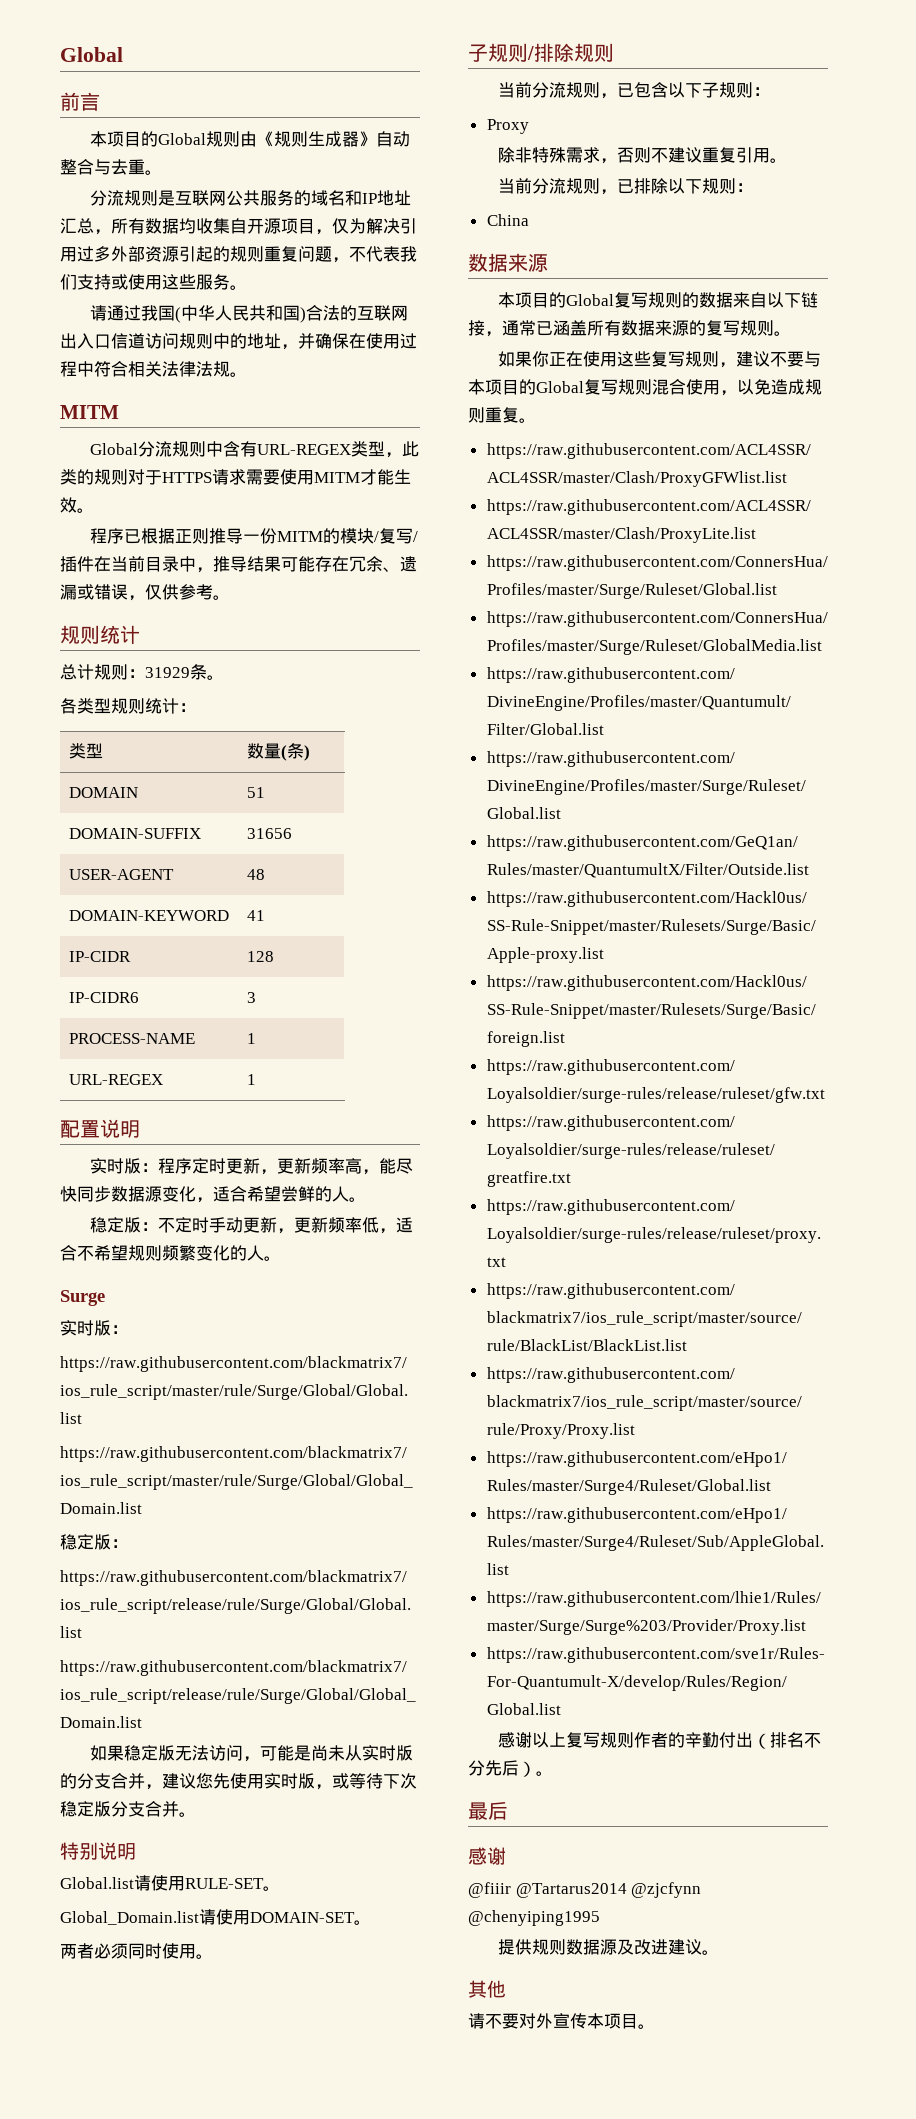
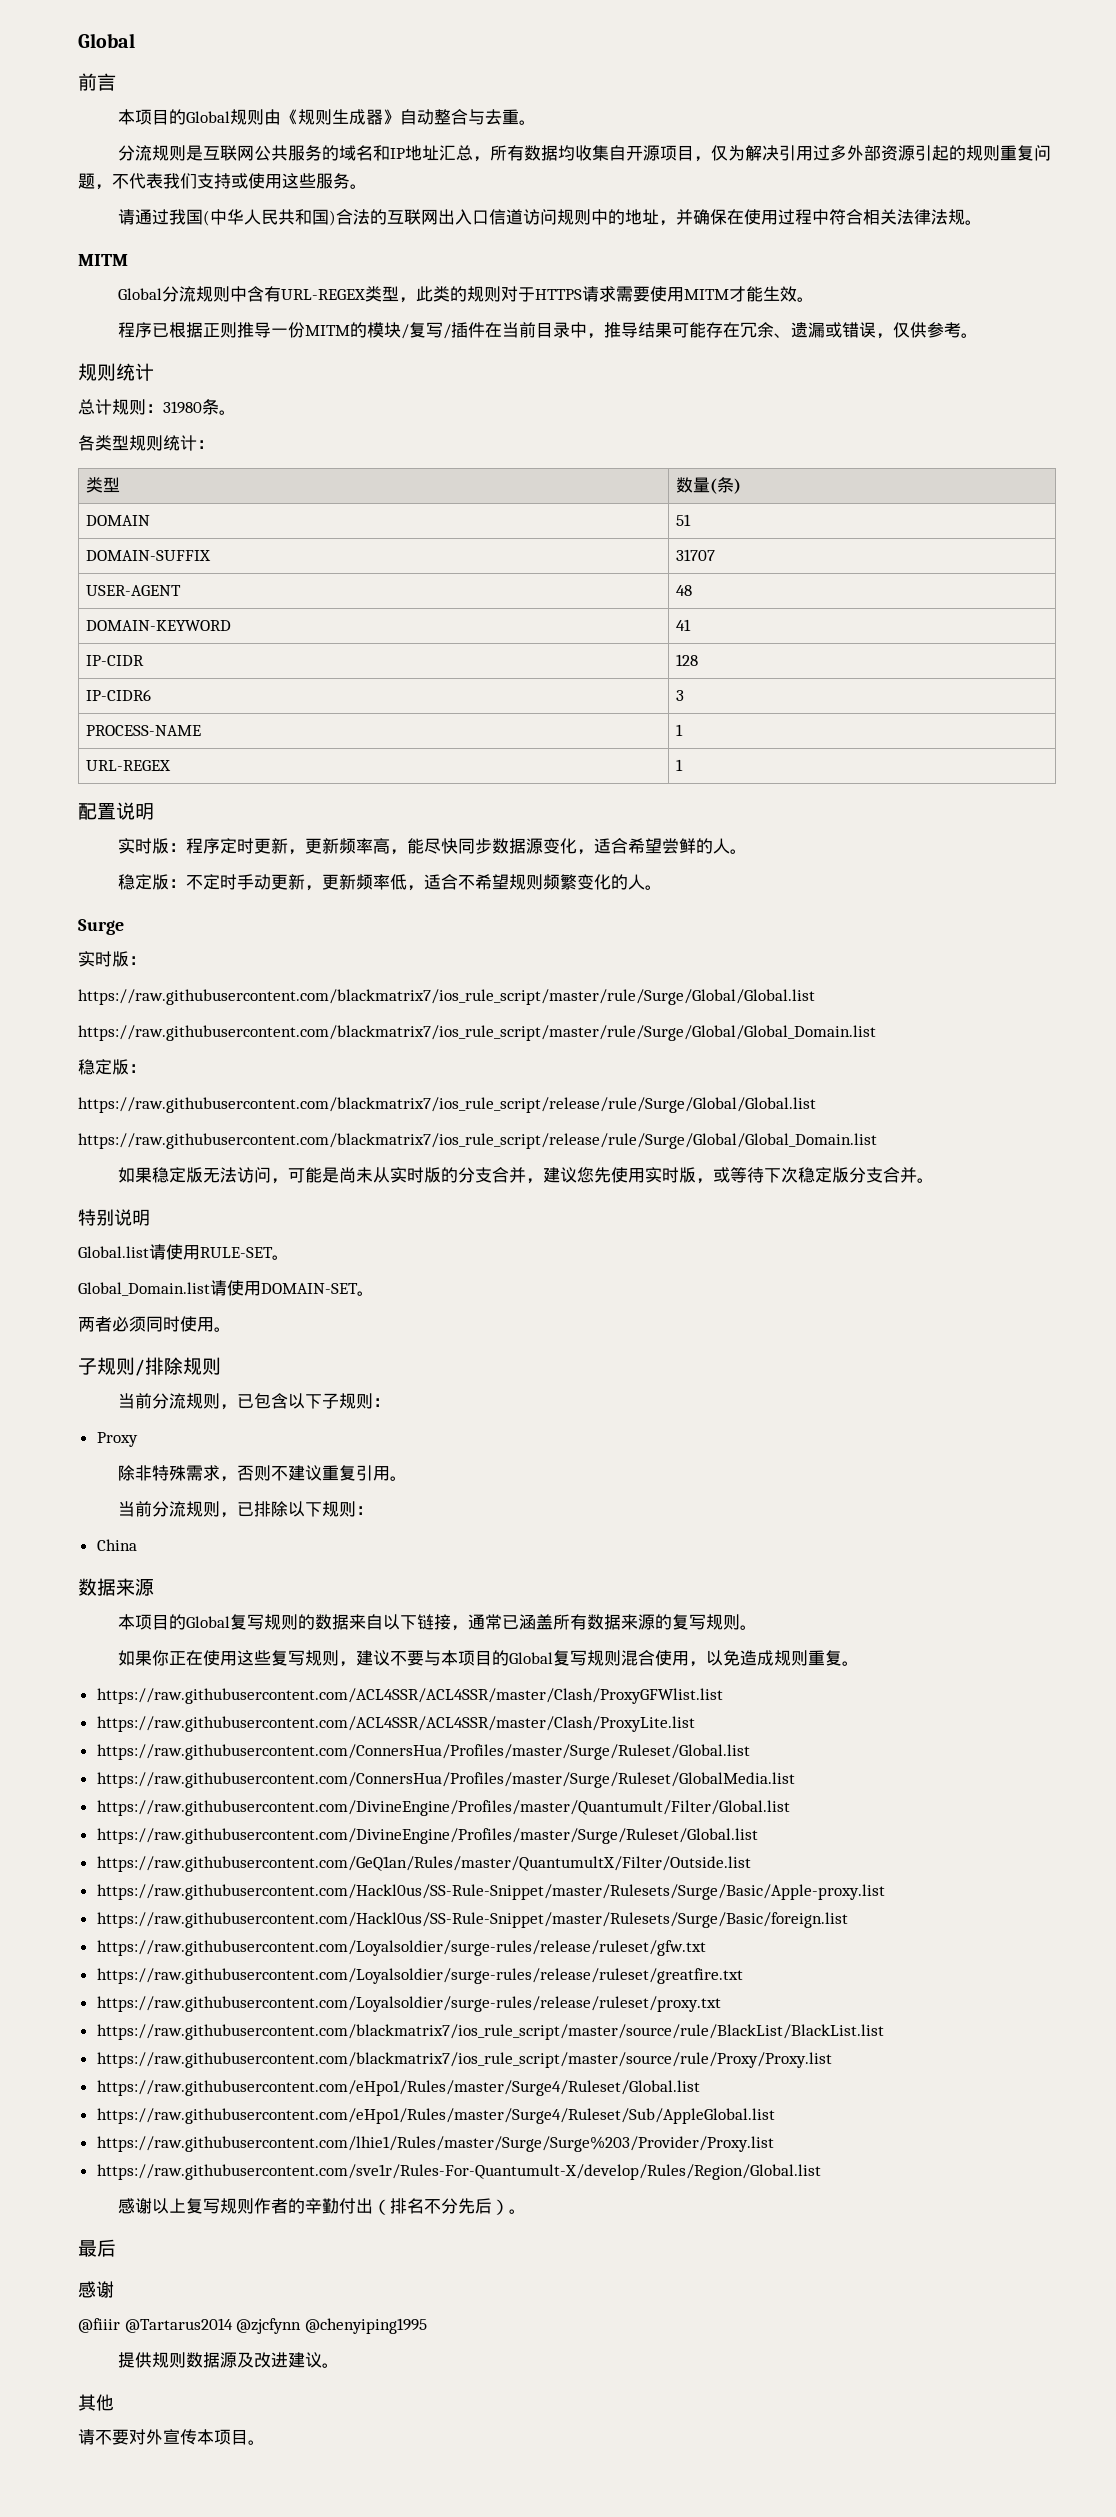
[145,667,190,678] 31929 -> [163,401,202,414] 31980
[246,828,292,839] 31656 -> [676,549,716,561] 31707

